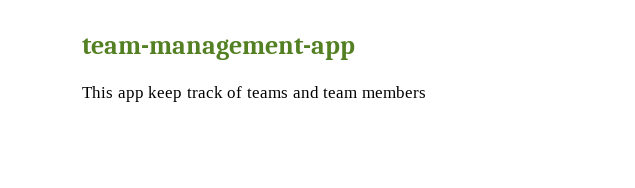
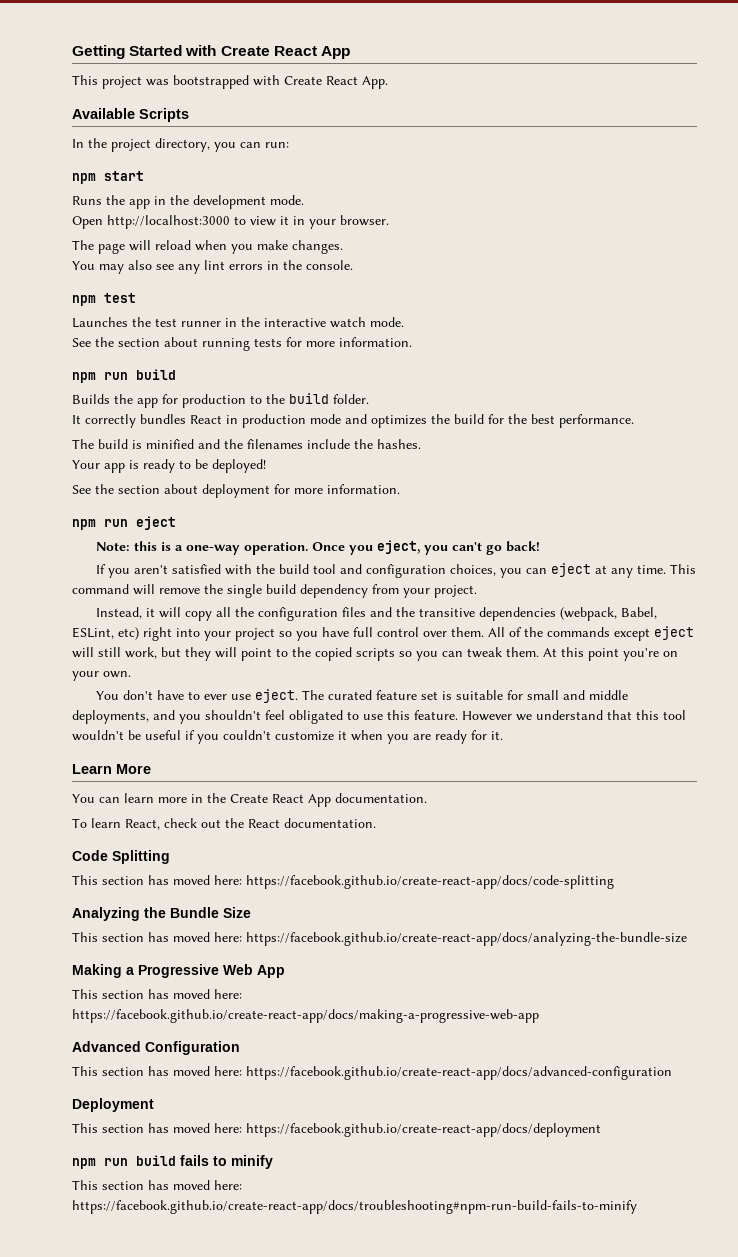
[82,38,355,60] [82,86,426,102] team-management-app // This app keep track of teams and team members -> [72,45,350,59] [72,75,388,89] [72,108,189,122] [72,138,289,152] [72,171,144,184] [72,195,304,209] [72,215,389,229] [72,240,343,254] [72,260,353,274] [72,293,136,306] [72,317,404,328] [72,337,412,351] [72,369,176,383] [72,393,369,408] [72,414,634,428] [72,439,421,449] [72,459,266,473] [72,484,400,498] [72,516,176,530] [96,540,541,555] [96,563,697,578] [72,584,477,598] [96,607,658,621] [72,626,694,641] [72,647,678,661] [72,671,131,681] [96,689,629,703] [72,710,686,724] [72,730,503,744] [72,764,151,774] [72,793,427,807] [72,818,376,830] [72,850,170,864] [72,875,614,889] [72,907,251,921] [72,932,687,946] [72,964,285,978] [72,989,242,999] [72,1009,539,1023] [72,1041,240,1055] [72,1066,672,1080] [72,1098,154,1112] [72,1123,601,1137] [72,1155,273,1169] [72,1180,242,1190] [72,1200,637,1214] Getting Started with Create React App // This project was bootstrapped with Create React App. // Available Scripts // In the project directory, you can run: // npm start // Runs the app in the development mode. // Open http://localhost:3000 to view it in your browser. // The page will reload when you make changes. // You may also see any lint errors in the console. // npm test // Launches the test runner in the interactive watch mode. // See the section about running tests for more information. // npm run build // Builds the app for production to the build folder. // It correctly bundles React in production mode and optimizes the build for the best performance. // The build is minified and the filenames include the hashes. // Your app is ready to be deployed! // See the section about deployment for more information. // npm run eject // Note: this is a one-way operation. Once you eject, you can't go back! // If you aren't satisfied with the build tool and configuration choices, you can eject at any time. This command will remove the single build dependency from your project. // Instead, it will copy all the configuration files and the transitive dependencies (webpack, Babel, ESLint, etc) right into your project so you have full control over them. All of the commands except eject will still work, but they will point to the copied scripts so you can tweak them. At this point you're on your own. // You don't have to ever use eject. The curated feature set is suitable for small and middle deployments, and you shouldn't feel obligated to use this feature. However we understand that this tool wouldn't be useful if you couldn't customize it when you are ready for it. // Learn More // You can learn more in the Create React App documentation. // To learn React, check out the React documentation. // Code Splitting // This section has moved here: https://facebook.github.io/create-react-app/docs/code-splitting // Analyzing the Bundle Size // This section has moved here: https://facebook.github.io/create-react-app/docs/analyzing-the-bundle-size // Making a Progressive Web App // This section has moved here: https://facebook.github.io/create-react-app/docs/making-a-progressive-web-app // Advanced Configuration // This section has moved here: https://facebook.github.io/create-react-app/docs/advanced-configuration // Deployment // This section has moved here: https://facebook.github.io/create-react-app/docs/deployment // npm run build fails to minify // This section has moved here: https://facebook.github.io/create-react-app/docs/troubleshooting#npm-run-build-fails-to-minify

